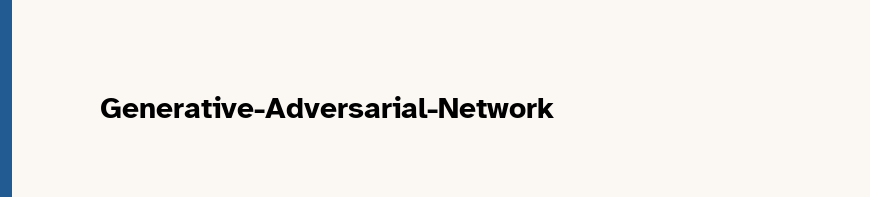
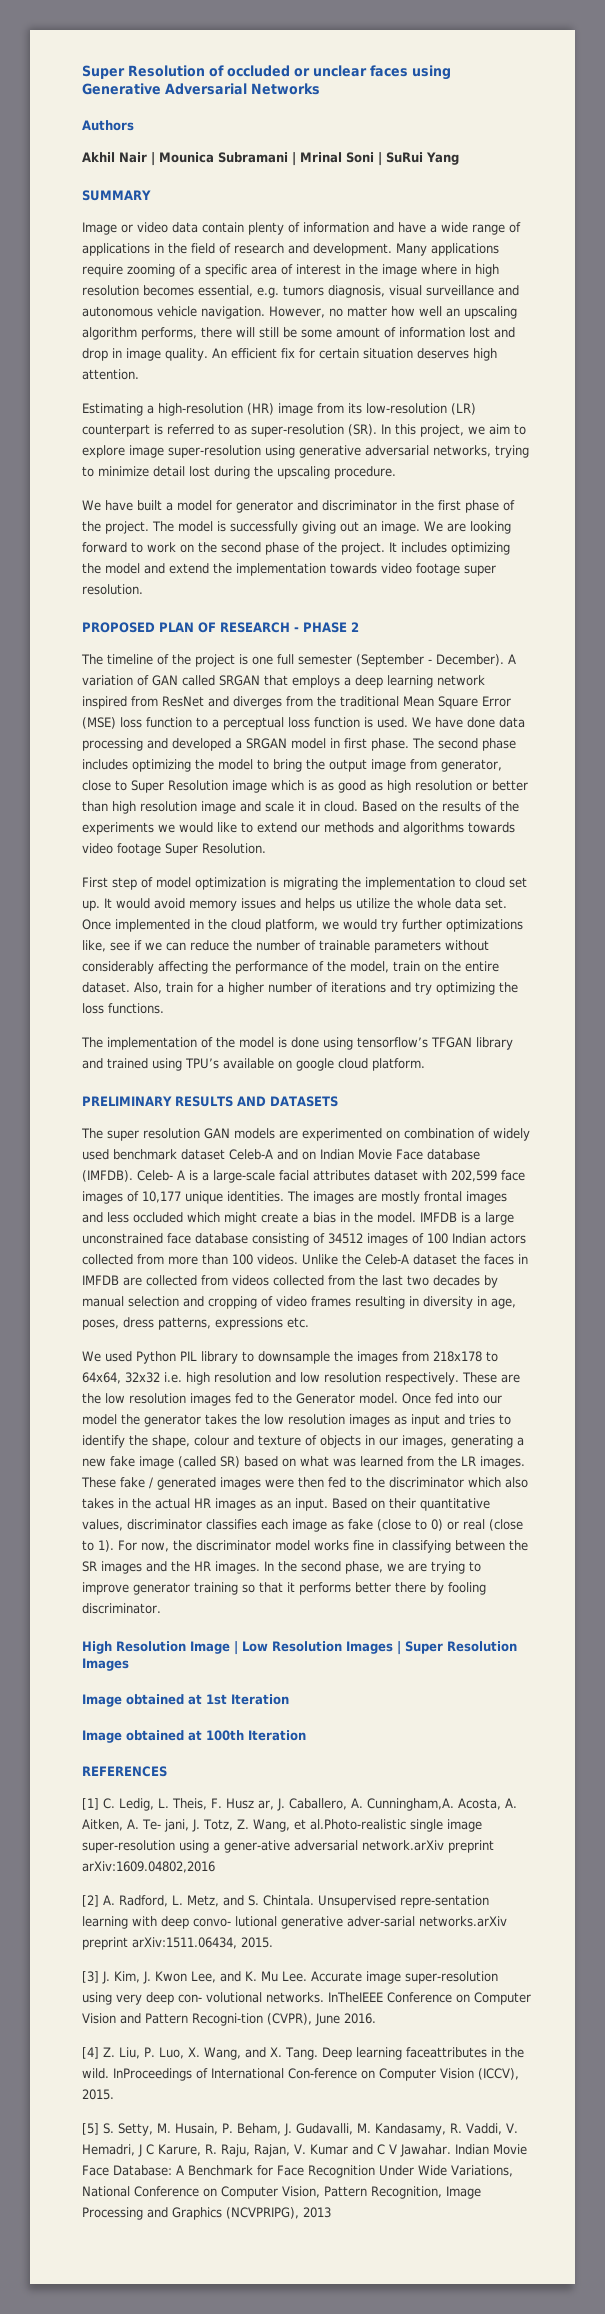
[100,96,554,118] Generative-Adversarial-Network -> [82,65,451,80] [82,83,320,95] [82,120,134,131] [82,152,459,166] [82,190,151,201] [82,222,521,235] [82,243,499,256] [82,264,499,277] [82,285,519,298] [82,306,517,319] [82,327,515,340] [82,348,497,361] [82,369,139,380] [82,403,476,416] [82,424,526,437] [82,445,529,458] [82,466,396,479] [82,500,515,513] [82,521,511,534] [82,542,510,555] [82,563,496,576] [82,584,143,595] [82,622,359,633] [81,654,516,667] [82,675,485,688] [82,696,511,709] [82,717,525,730] [82,738,516,751] [82,759,502,772] [82,780,528,793] [82,801,519,814] [82,822,515,835] [82,843,266,856] [82,877,527,890] [82,898,507,911] [82,919,523,932] [82,940,489,953] [82,961,499,974] [82,982,518,995] [82,1003,164,1014] [81,1037,513,1050] [82,1058,425,1071] [82,1096,338,1107] [81,1128,530,1141] [82,1149,480,1160] [82,1170,525,1183] [82,1191,507,1204] [82,1212,514,1225] [82,1233,526,1246] [82,1254,528,1265] [82,1275,498,1288] [82,1296,516,1309] [82,1317,309,1330] [82,1351,498,1364] [82,1372,520,1385] [82,1393,502,1406] [82,1414,511,1427] [82,1435,524,1448] [82,1456,525,1469] [81,1477,528,1490] [82,1498,490,1511] [82,1519,523,1532] [82,1540,528,1553] [82,1561,481,1574] [82,1582,486,1595] [82,1603,161,1614] [82,1641,517,1655] [82,1658,129,1671] [82,1694,289,1707] [82,1730,306,1743] [82,1766,167,1777] [82,1798,517,1811] [82,1819,482,1832] [82,1840,494,1853] [82,1861,215,1873] [82,1895,489,1908] [82,1916,507,1929] [82,1937,273,1950] [82,1971,498,1984] [82,1992,531,2005] [82,2013,376,2026] [82,2047,524,2060] [82,2068,519,2081] [82,2089,114,2100] [82,2123,518,2136] [82,2144,527,2157] [82,2165,513,2178] [82,2186,481,2199] [82,2207,331,2220] Super Resolution of occluded or unclear faces using Generative Adversarial Networks // Authors // Akhil Nair | Mounica Subramani | Mrinal Soni | SuRui Yang // SUMMARY // Image or video data contain plenty of information and have a wide range of applications in the field of research and development. Many applications require zooming of a specific area of interest in the image where in high resolution becomes essential, e.g. tumors diagnosis, visual surveillance and autonomous vehicle navigation. However, no matter how well an upscaling algorithm performs, there will still be some amount of information lost and drop in image quality. An efficient fix for certain situation deserves high attention. // Estimating a high-resolution (HR) image from its low-resolution (LR) counterpart is referred to as super-resolution (SR). In this project, we aim to explore image super-resolution using generative adversarial networks, trying to minimize detail lost during the upscaling procedure. // We have built a model for generator and discriminator in the first phase of the project. The model is successfully giving out an image. We are looking forward to work on the second phase of the project. It includes optimizing the model and extend the implementation towards video footage super resolution. // PROPOSED PLAN OF RESEARCH - PHASE 2 // The timeline of the project is one full semester (September - December). A variation of GAN called SRGAN that employs a deep learning network inspired from ResNet and diverges from the traditional Mean Square Error (MSE) loss function to a perceptual loss function is used. We have done data processing and developed a SRGAN model in first phase. The second phase includes optimizing the model to bring the output image from generator, close to Super Resolution image which is as good as high resolution or better than high resolution image and scale it in cloud. Based on the results of the experiments we would like to extend our methods and algorithms towards video footage Super Resolution. // First step of model optimization is migrating the implementation to cloud set up. It would avoid memory issues and helps us utilize the whole data set. Once implemented in the cloud platform, we would try further optimizations like, see if we can reduce the number of trainable parameters without considerably affecting the performance of the model, train on the entire dataset. Also, train for a higher number of iterations and try optimizing the loss functions. // The implementation of the model is done using tensorflow’s TFGAN library and trained using TPU’s available on google cloud platform. // PRELIMINARY RESULTS AND DATASETS // The super resolution GAN models are experimented on combination of widely used benchmark dataset Celeb-A and on Indian Movie Face database (IMFDB). Celeb- A is a large-scale facial attributes dataset with 202,599 face images of 10,177 unique identities. The images are mostly frontal images and less occluded which might create a bias in the model. IMFDB is a large unconstrained face database consisting of 34512 images of 100 Indian actors collected from more than 100 videos. Unlike the Celeb-A dataset the faces in IMFDB are collected from videos collected from the last two decades by manual selection and cropping of video frames resulting in diversity in age, poses, dress patterns, expressions etc. // We used Python PIL library to downsample the images from 218x178 to 64x64, 32x32 i.e. high resolution and low resolution respectively. These are the low resolution images fed to the Generator model. Once fed into our model the generator takes the low resolution images as input and tries to identify the shape, colour and texture of objects in our images, generating a new fake image (called SR) based on what was learned from the LR images. These fake / generated images were then fed to the discriminator which also takes in the actual HR images as an input. Based on their quantitative values, discriminator classifies each image as fake (close to 0) or real (close to 1). For now, the discriminator model works fine in classifying between the SR images and the HR images. In the second phase, we are trying to improve generator training so that it performs better there by fooling discriminator. // High Resolution Image | Low Resolution Images | Super Resolution Images // Image obtained at 1st Iteration // Image obtained at 100th Iteration // REFERENCES // [1] C. Ledig, L. Theis, F. Husz ar, J. Caballero, A. Cunningham,A. Acosta, A. Aitken, A. Te- jani, J. Totz, Z. Wang, et al.Photo-realistic single image super-resolution using a gener-ative adversarial network.arXiv preprint arXiv:1609.04802,2016 // [2] A. Radford, L. Metz, and S. Chintala. Unsupervised repre-sentation learning with deep convo- lutional generative adver-sarial networks.arXiv preprint arXiv:1511.06434, 2015. // [3] J. Kim, J. Kwon Lee, and K. Mu Lee. Accurate image super-resolution using very deep con- volutional networks. InTheIEEE Conference on Computer Vision and Pattern Recogni-tion (CVPR), June 2016. // [4] Z. Liu, P. Luo, X. Wang, and X. Tang. Deep learning faceattributes in the wild. InProceedings of International Con-ference on Computer Vision (ICCV), 2015. // [5] S. Setty, M. Husain, P. Beham, J. Gudavalli, M. Kandasamy, R. Vaddi, V. Hemadri, J C Karure, R. Raju, Rajan, V. Kumar and C V Jawahar. Indian Movie Face Database: A Benchmark for Face Recognition Under Wide Variations, National Conference on Computer Vision, Pattern Recognition, Image Processing and Graphics (NCVPRIPG), 2013

